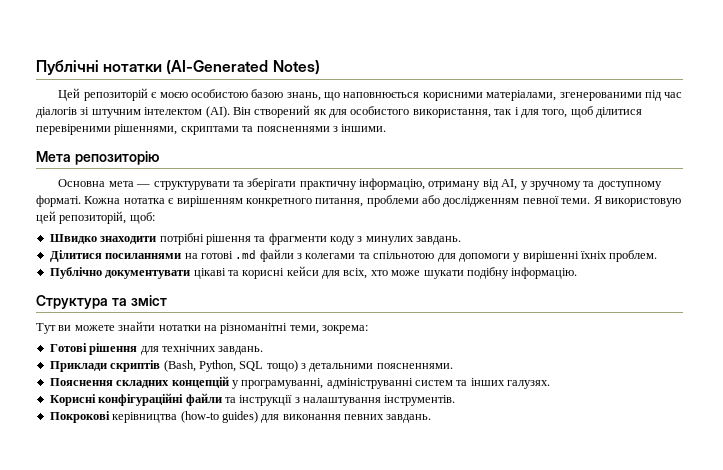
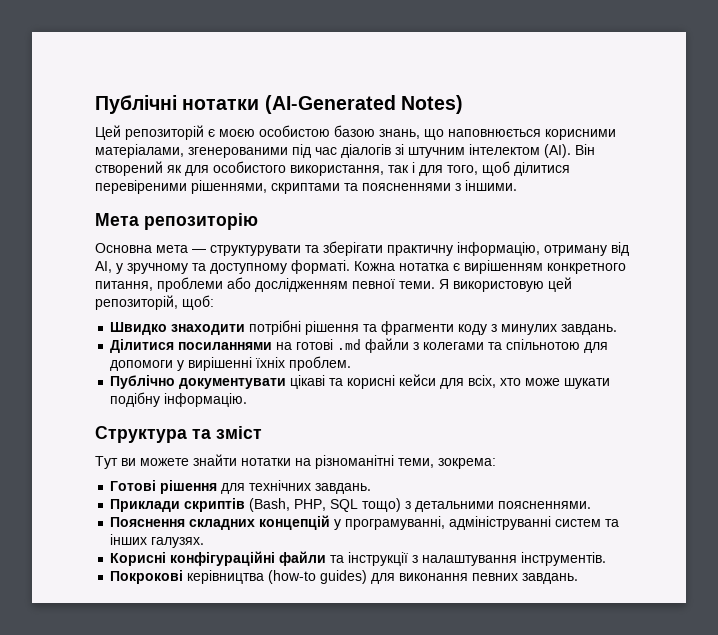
[198,360,236,372] Python, -> [294,499,327,511] PHP,

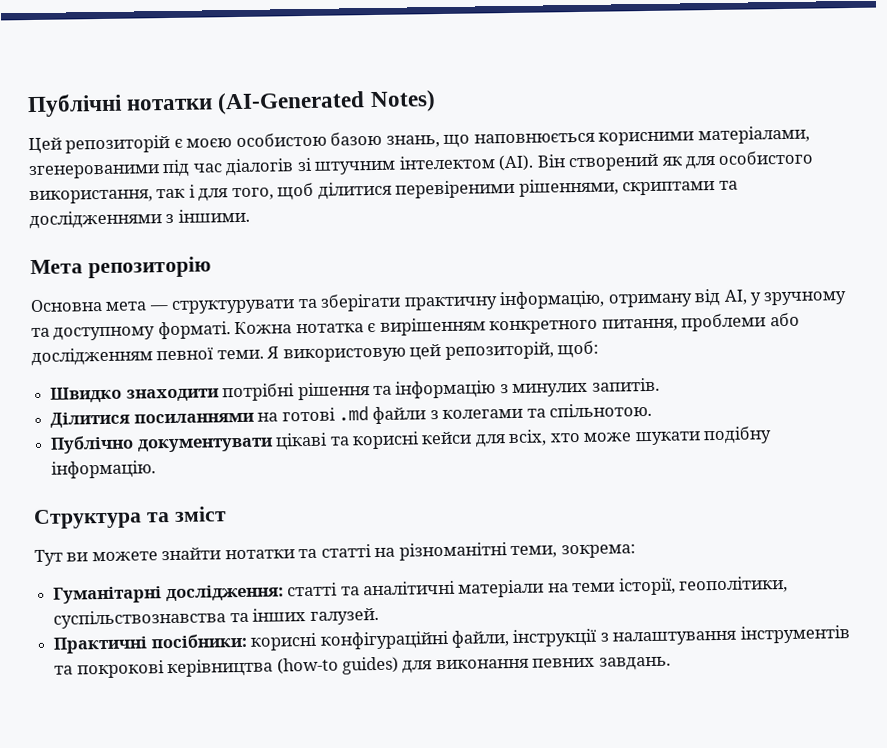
[362,183,451,191] поясненнями -> [29,210,162,230] дослідженнями
[381,321,488,335] фрагменти коду -> [395,380,497,399] інформацію
[561,324,618,335] завдань. -> [591,377,660,392] запитів.
[506,339,609,353] [110,356,352,371] спільнотою для допомоги у вирішенні їхніх проблем. -> [549,402,653,418] спільнотою.
(291, 462) none -> [298,544,372,559] та статті
[110,480,372,494] [110,498,592,512] [110,515,620,530] [110,534,205,548] [110,551,607,566] [110,570,184,584] Готові рішення для технічних завдань. // Приклади скриптів (Bash, PHP, SQL тощо) з детальними поясненнями. // Пояснення складних концепцій у програмуванні, адмініструванні систем та інших галузях. // Корисні конфігураційні файли та інструкції з налаштування інструментів. // Покрокові -> [53,575,789,604] [53,607,379,629] [53,625,850,654] [54,660,165,679] Гуманітарні дослідження: статті та аналітичні матеріали на теми історії, геополітики, суспільствознавства та інших галузей. // Практичні посібники: корисні конфігураційні файли, інструкції з налаштування інструментів та покрокові

